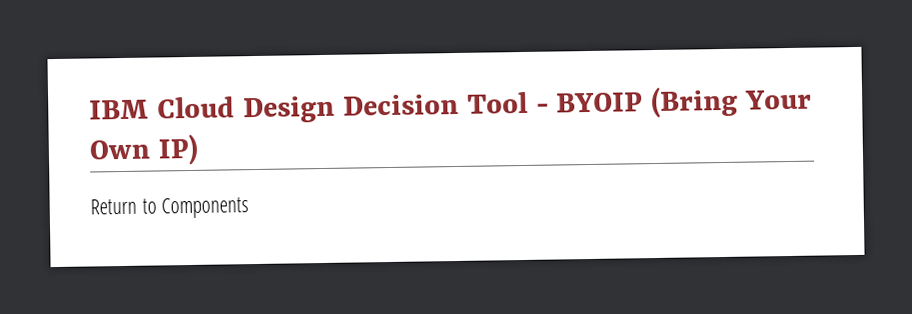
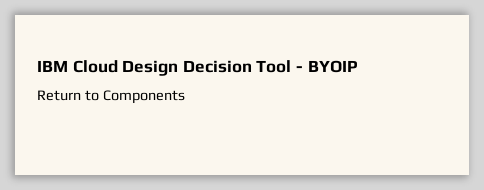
[650,85,813,119] [89,133,199,166] (Bring Your Own IP) -> (358, 66) none

